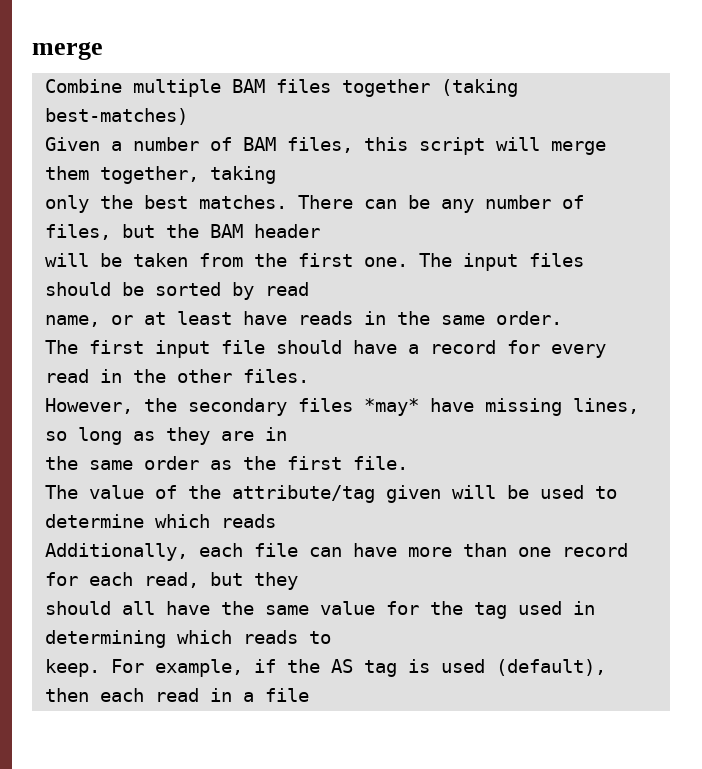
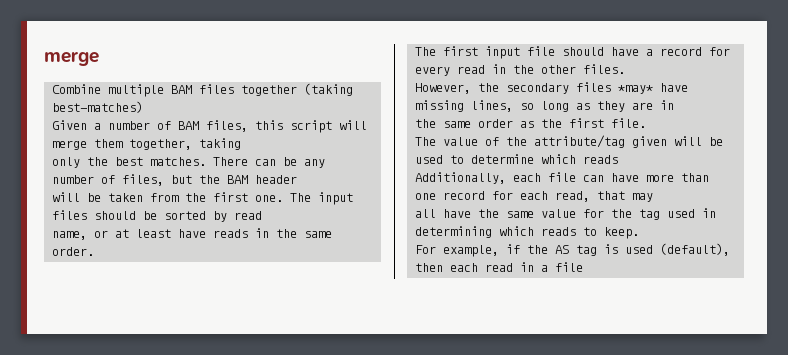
[209,572,298,590] [44,601,111,615] but they // should -> [597,191,654,202] that may //
[44,659,100,677] // keep. -> [604,227,640,239] keep. //

